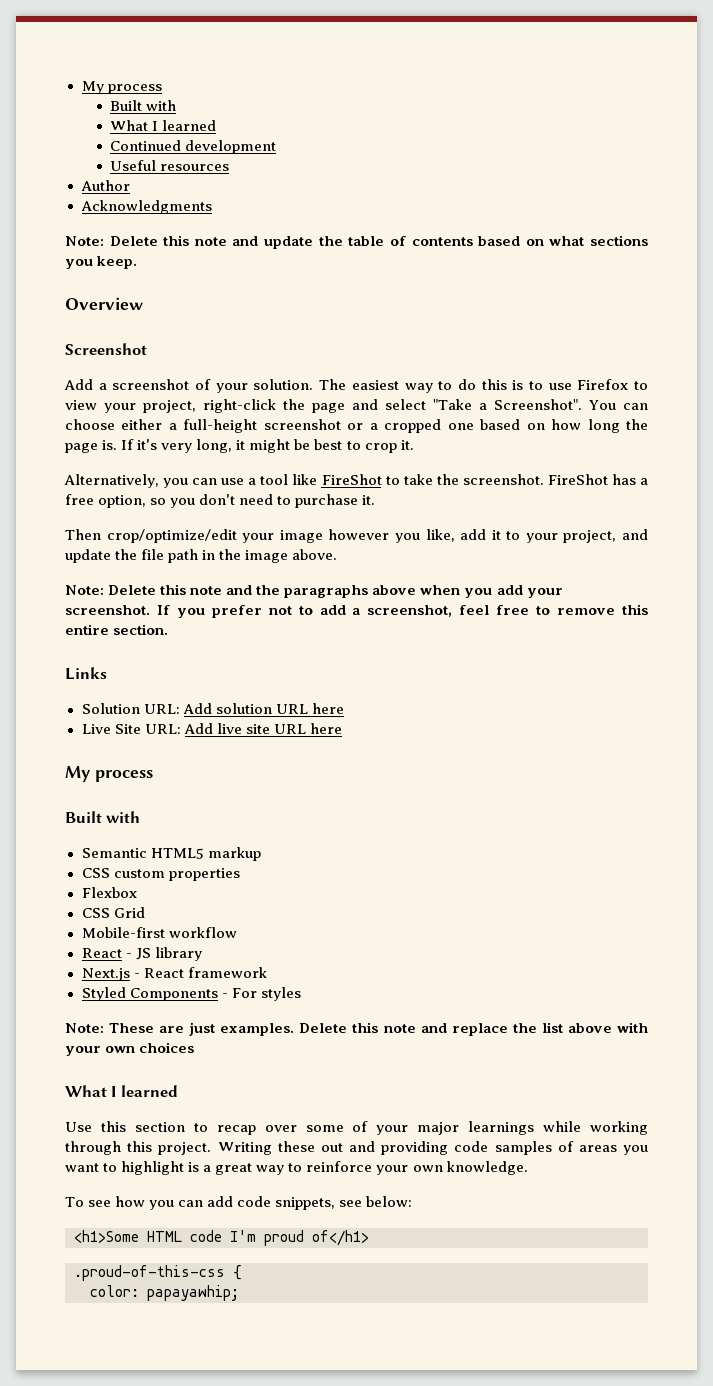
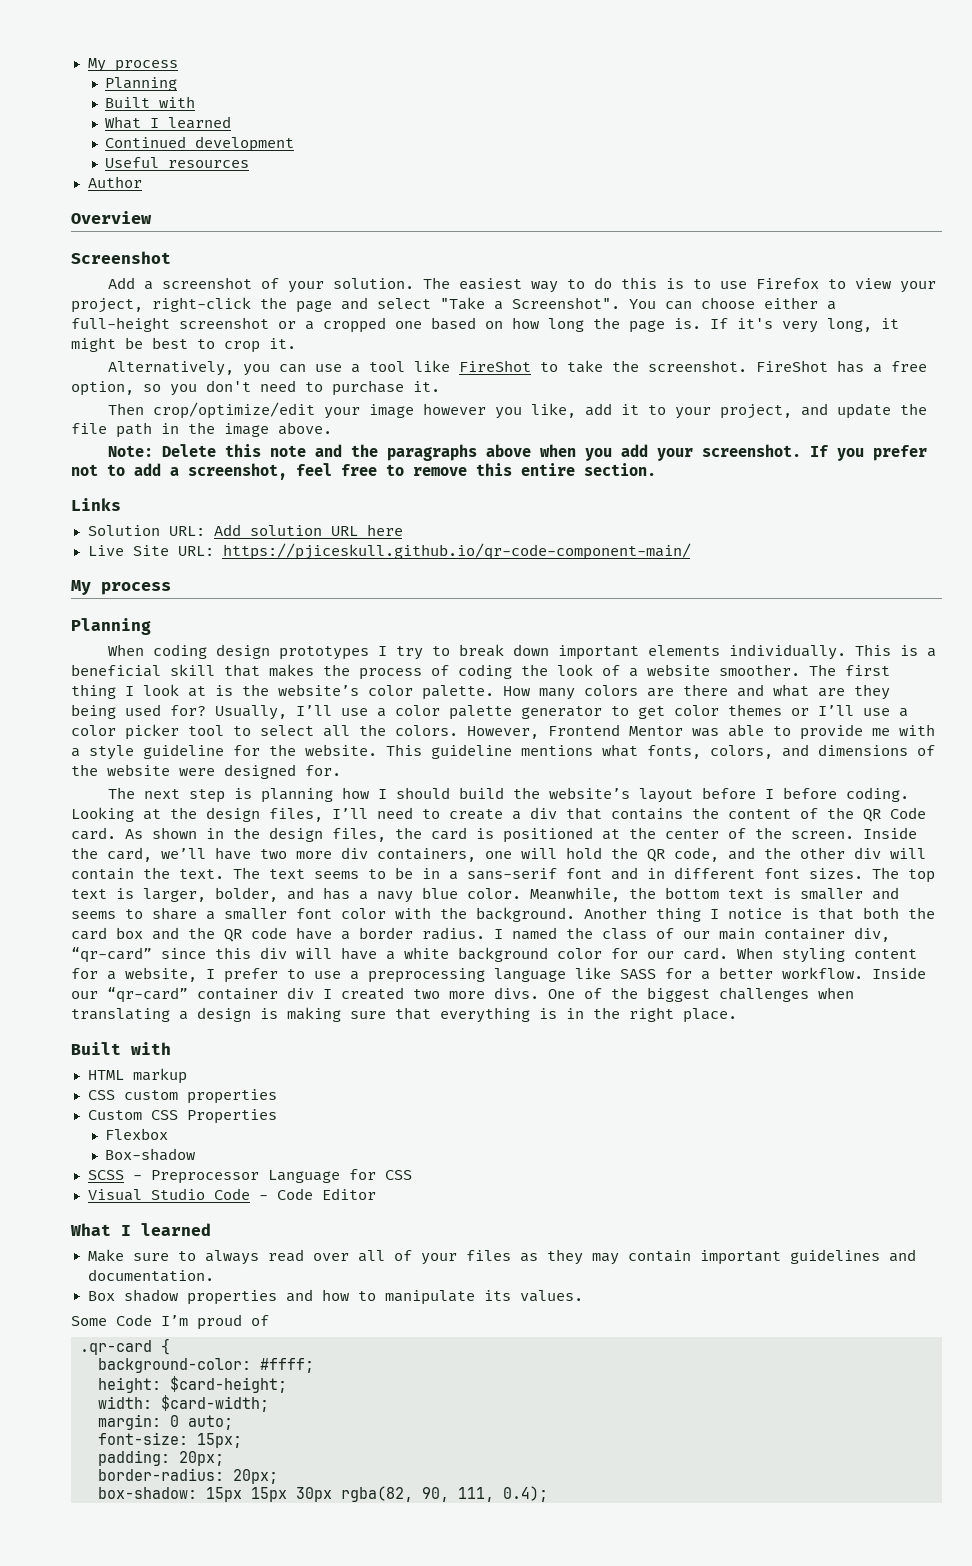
[81,81,162,94] My process -> [87,58,178,72] [105,77,178,91] My process // Planning
[80,200,212,214] [65,235,649,249] [65,256,138,269] // Acknowledgments // Note: Delete this note and update the table of contents based on what sections you keep. -> (142, 182) none
[183,723,342,734] [65,766,153,782] [65,811,141,823] [81,848,204,859] Add live site URL here // My process // Built with // Semantic HTML5 -> [222,543,691,560] [71,580,171,595] [71,618,151,635] [108,644,937,660] [71,664,890,680] [71,684,890,700] [71,704,908,720] [71,724,935,740] [71,744,935,760] [71,764,341,779] [108,787,910,803] [71,807,926,822] [71,827,917,843] [71,847,926,862] [71,867,935,883] [71,887,899,903] [71,907,935,922] [71,927,890,942] [71,947,917,963] [71,967,926,983] [71,987,854,1003] [71,1007,737,1023] [71,1042,171,1055] [87,1070,124,1080] https://pjiceskull.github.io/qr-code-component-main/ // My process // Planning // When coding design prototypes I try to break down important elements individually. This is a beneficial skill that makes the process of coding the look of a website smoother. The first thing I look at is the website’s color palette. How many colors are there and what are they being used for? Usually, I’ll use a color palette generator to get color themes or I’ll use a color picker tool to select all the colors. However, Frontend Mentor was able to provide me with a style guideline for the website. This guideline mentions what fonts, colors, and dimensions of the website were designed for. // The next step is planning how I should build the website’s layout before I before coding. Looking at the design files, I’ll need to create a div that contains the content of the QR Code card. As shown in the design files, the card is positioned at the center of the screen. Inside the card, we’ll have two more div containers, one will hold the QR code, and the other div will contain the text. The text seems to be in a sans-serif font and in different font sizes. The top text is larger, bolder, and has a navy blue color. Meanwhile, the bottom text is smaller and seems to share a smaller font color with the background. Another thing I notice is that both the card box and the QR code have a border radius. I named the class of our main container div, “qr-card” since this div will have a white background color for our card. When styling content for a website, I prefer to use a preprocessing language like SASS for a better workflow. Inside our “qr-card” container div I created two more divs. One of the biggest challenges when translating a design is making sure that everything is in the right place. // Built with // HTML
[81,887,137,898] [81,907,145,918] [81,927,237,938] [81,947,202,961] [81,967,267,981] [81,987,301,1001] [65,1022,649,1036] [65,1042,195,1056] [65,1085,178,1097] [65,1121,649,1135] [65,1141,648,1155] [65,1161,528,1175] [65,1196,413,1210] [74,1230,369,1246] [74,1265,242,1281] [90,1285,239,1301] Flexbox // CSS Grid // Mobile-first workflow // React - JS library // Next.js - React framework // Styled Components - For styles // Note: These are just examples. Delete this note and replace the list above with your own choices // What I learned // Use this section to recap over some of your major learnings while working through this project. Writing these out and providing code samples of areas you want to highlight is a great way to reinforce your own knowledge. // To see how you can add code snippets, see below: // <h1>Some HTML code I'm proud of</h1> // .proud-of-this-css { // color: papayawhip; -> [87,1109,277,1124] [105,1128,169,1140] [105,1148,196,1161] [87,1169,412,1184] [87,1188,376,1201] [70,1223,211,1236] [87,1249,916,1265] [87,1269,214,1282] [87,1289,583,1305] [71,1314,269,1330] [80,1338,170,1355] [98,1358,314,1373] [98,1376,287,1393] [98,1395,269,1412] [98,1414,233,1430] [98,1432,242,1448] [98,1450,224,1466] [98,1468,278,1484] [98,1486,548,1502] Custom CSS Properties // Flexbox // Box-shadow // SCSS - Preprocessor Language for CSS // Visual Studio Code - Code Editor // What I learned // Make sure to always read over all of your files as they may contain important guidelines and documentation. // Box shadow properties and how to manipulate its values. // Some Code I’m proud of // .qr-card { // background-color: #ffff; // height: $card-height; // width: $card-width; // margin: 0 auto; // font-size: 15px; // padding: 20px; // border-radius: 20px; // box-shadow: 15px 15px 30px rgba(82, 90, 111, 0.4);

